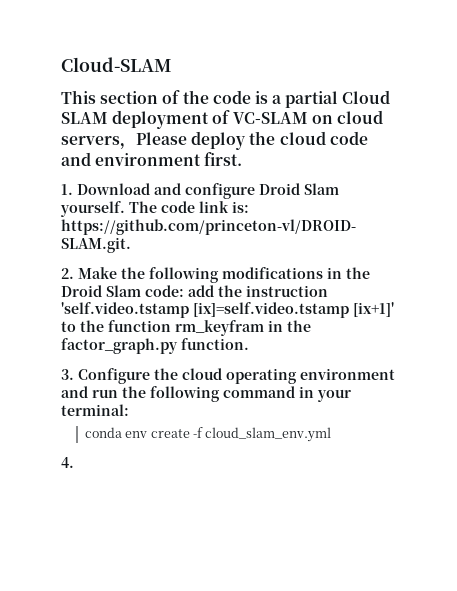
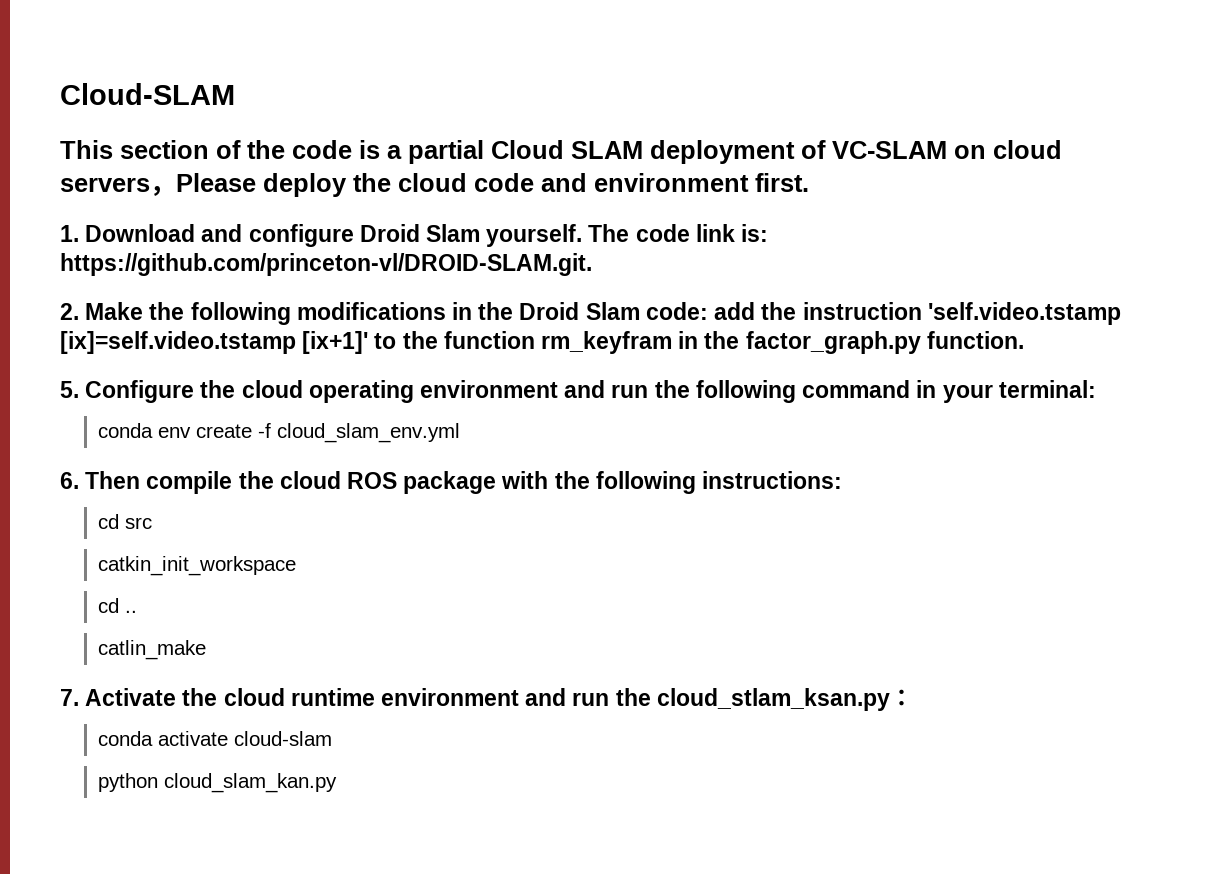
[61,369,74,380] 3. -> [60,381,79,398] 5.
[61,457,74,468] 4. -> [60,471,843,494] [97,514,152,529] [97,556,296,576] [97,598,137,613] [97,640,206,660] [60,688,913,711] [97,731,332,746] [97,773,337,793] 6. Then compile the cloud ROS package with the following instructions: // cd src // catkin_init_workspace // cd .. // catlin_make // 7. Activate the cloud runtime environment and run the cloud_stlam_ksan.py： // conda activate cloud-slam // python cloud_slam_kan.py

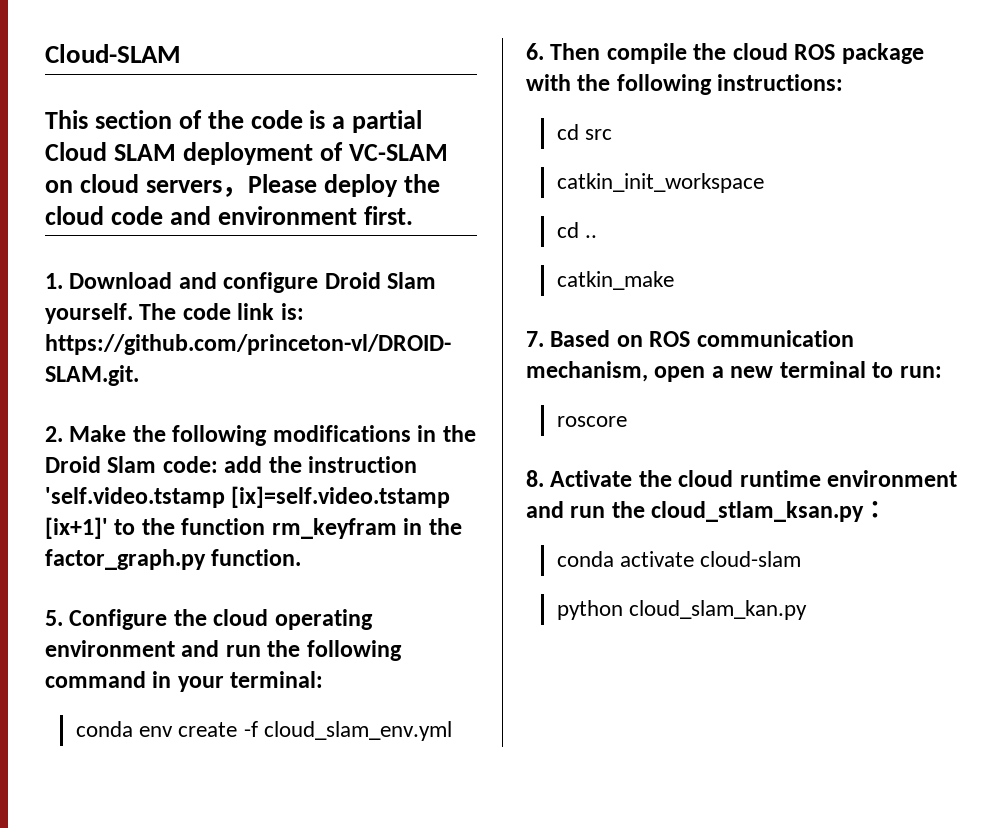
[97,640,206,660] catlin_make -> [556,271,674,290] catkin_make
(79, 697) none -> [550,330,854,347] [526,361,942,382] [556,416,627,427] [526,470,544,487] Based on ROS communication mechanism, open a new terminal to run: // roscore // 8.

